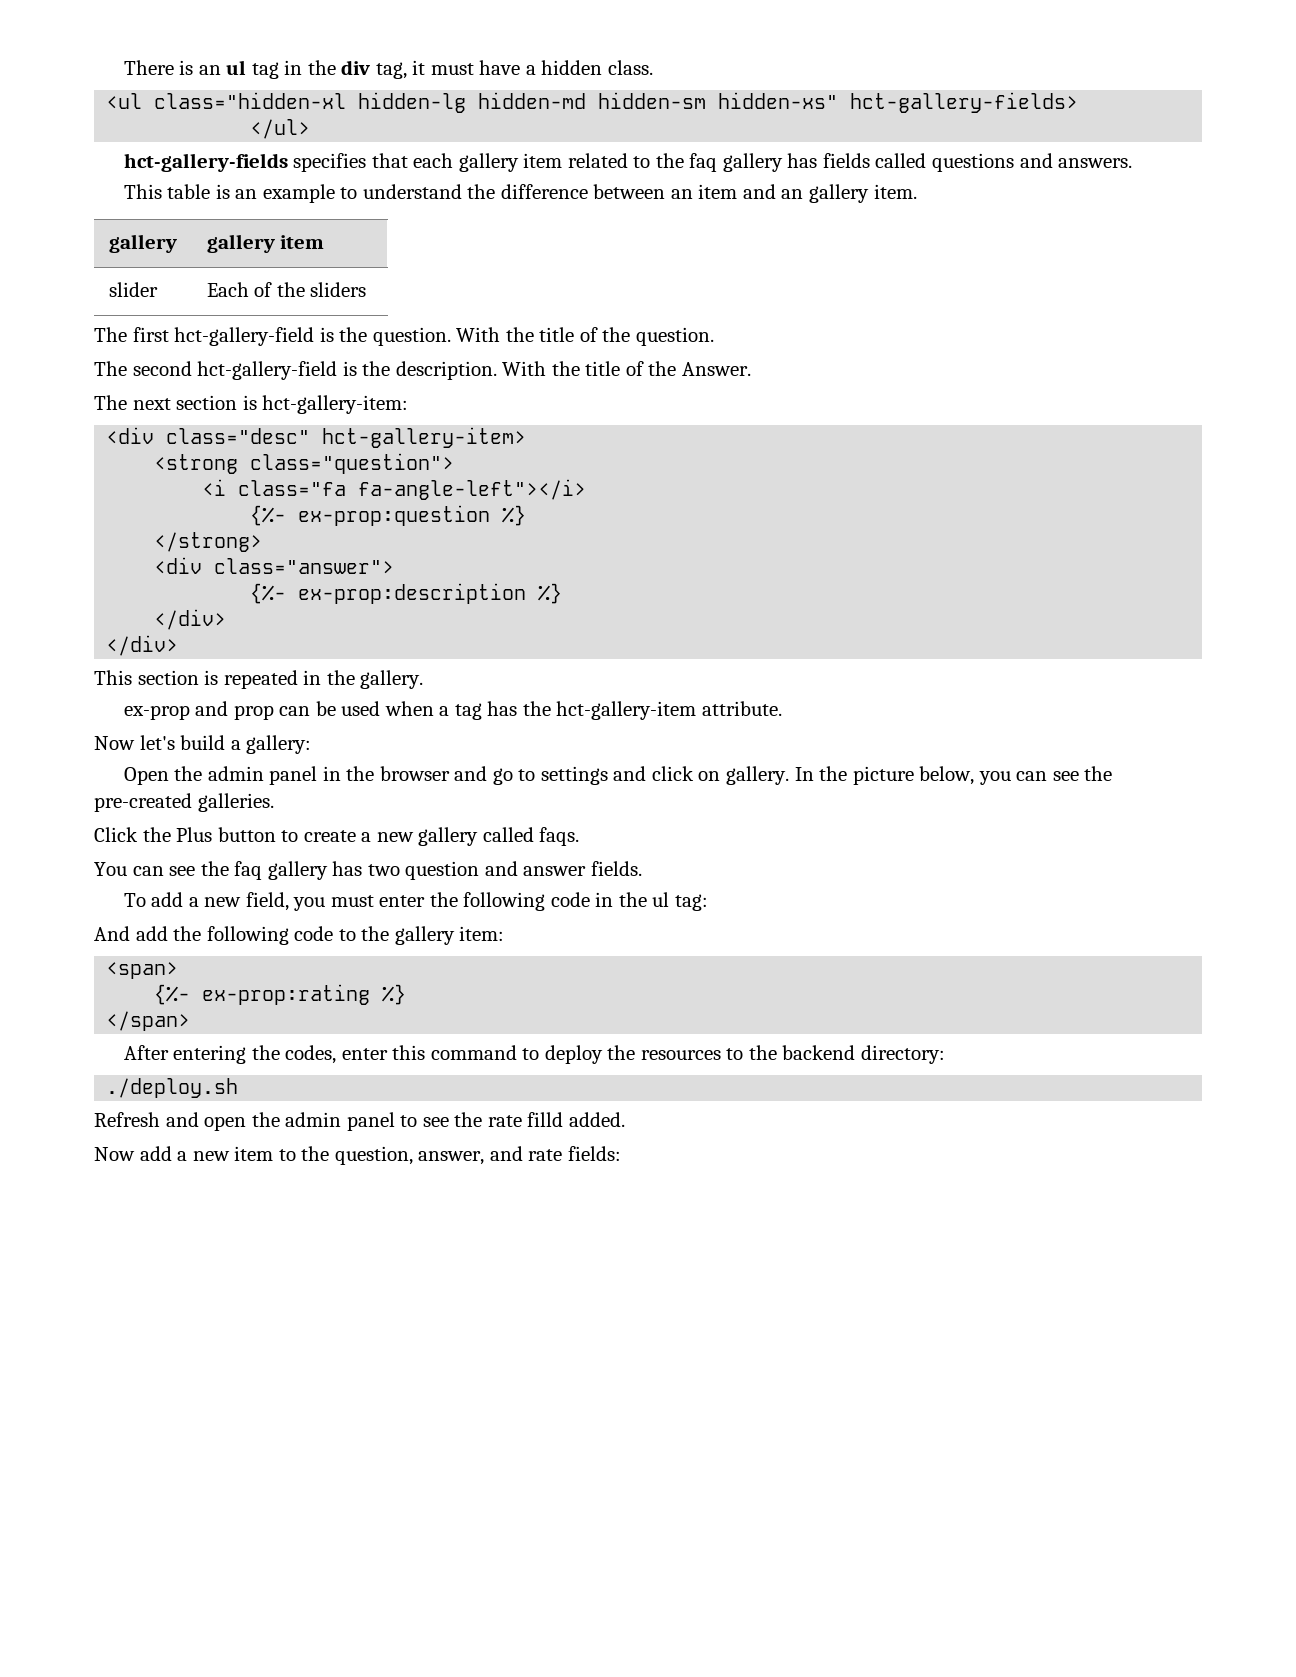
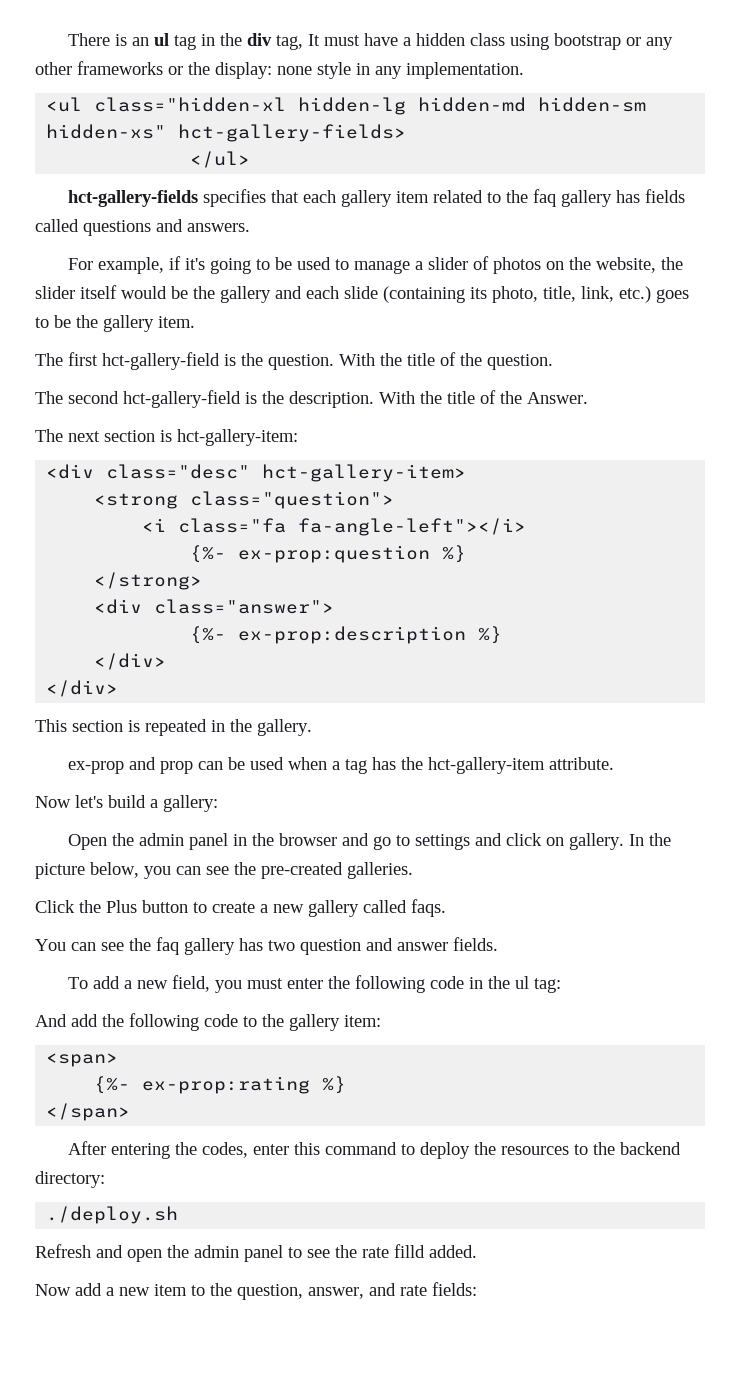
[412,60,426,75] it -> [307,34,320,46] It
[608,60,654,75] class. -> [469,33,673,50] [35,61,524,79] class using bootstrap or any other frameworks or the display: none style in any implementation.
[123,184,917,203] [108,234,177,253] [206,234,325,253] [108,282,158,297] [206,282,367,297] This table is an example to understand the difference between an item and an gallery item. // gallery | gallery item // slider | Each of the sliders -> [67,256,683,274] [35,285,689,303] [35,315,195,332] For example, if it's going to be used to manage a slider of photos on the website, the slider itself would be the gallery and each slide (containing its photo, title, link, etc.) goes to be the gallery item.

